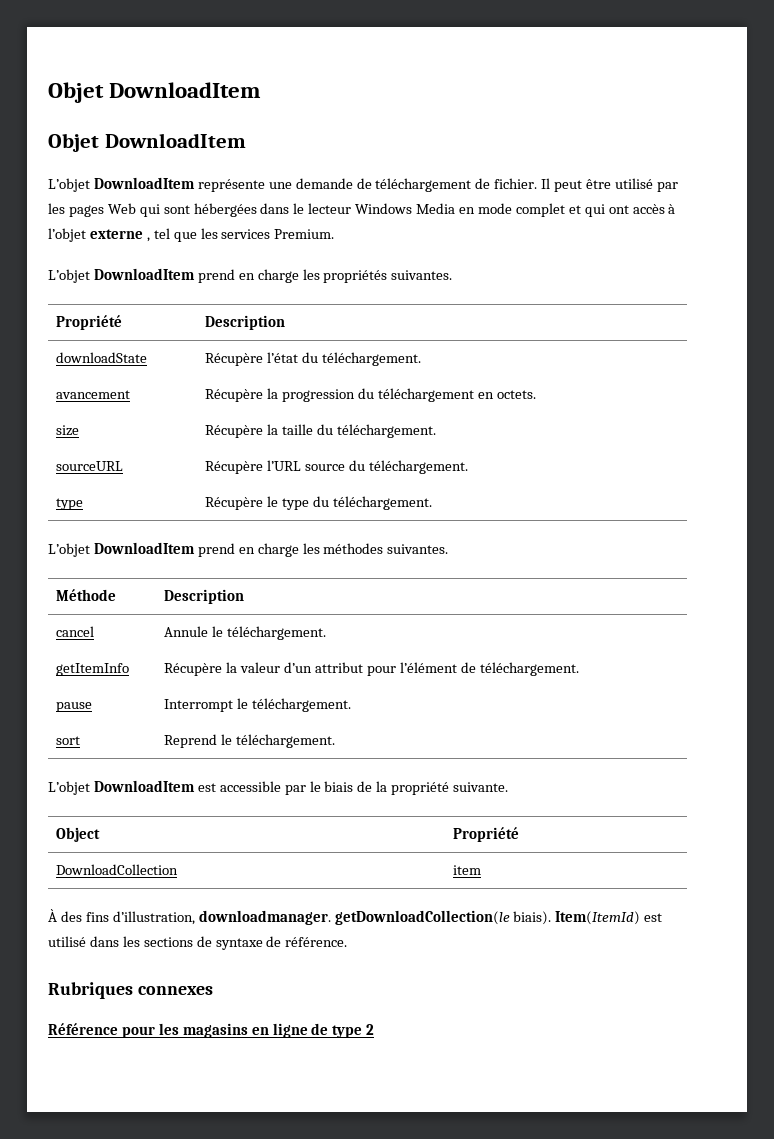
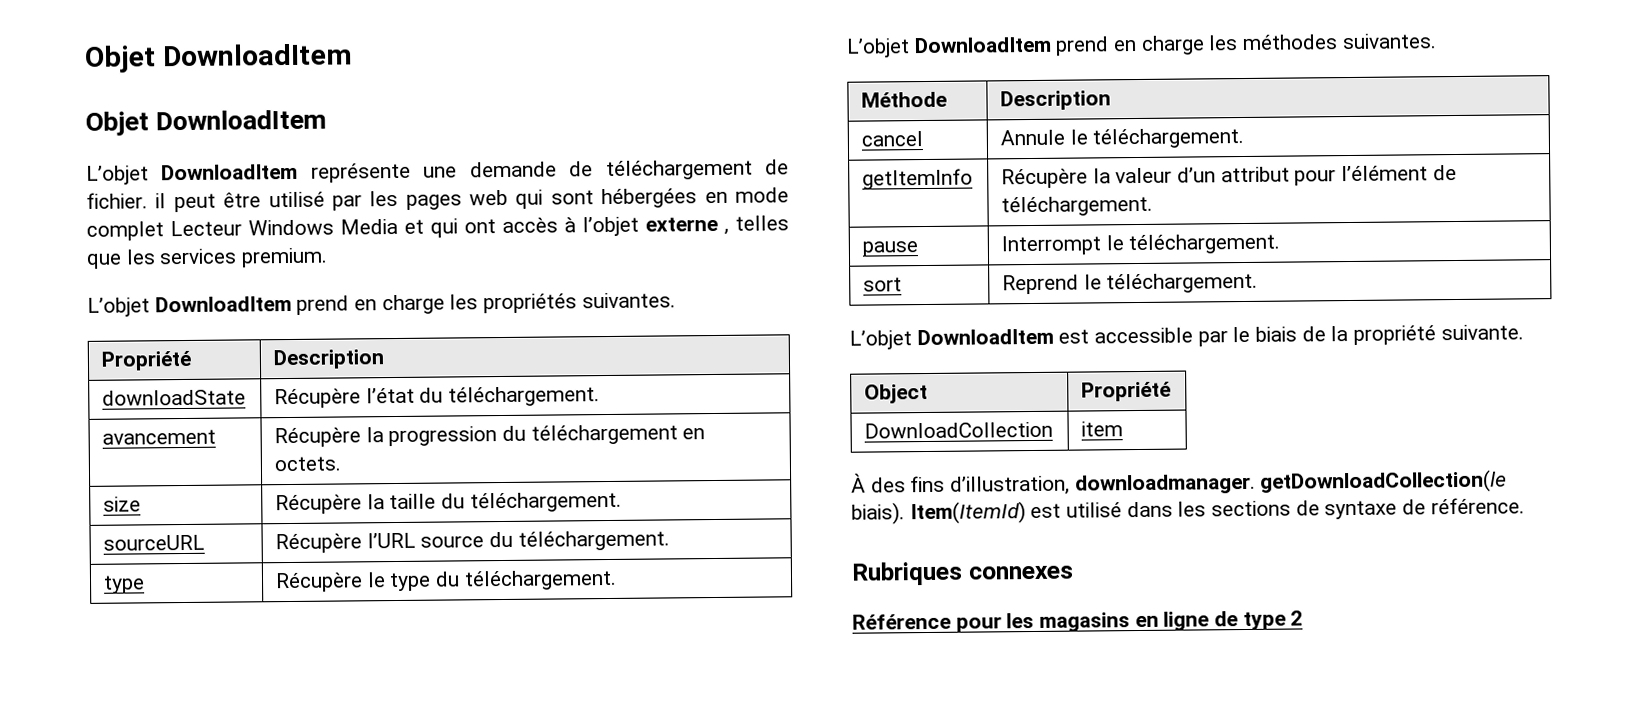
[541,178,551,189] Il -> [155,193,167,209] il
[107,203,136,214] Web -> [469,189,509,206] web
[260,203,565,217] dans le lecteur Windows Media en mode complet -> [704,187,789,204] [86,218,398,241] en mode complet Lecteur Windows Media
[153,228,170,239] tel -> [735,215,789,231] telles
[274,229,335,239] Premium. -> [241,247,329,268] premium.

